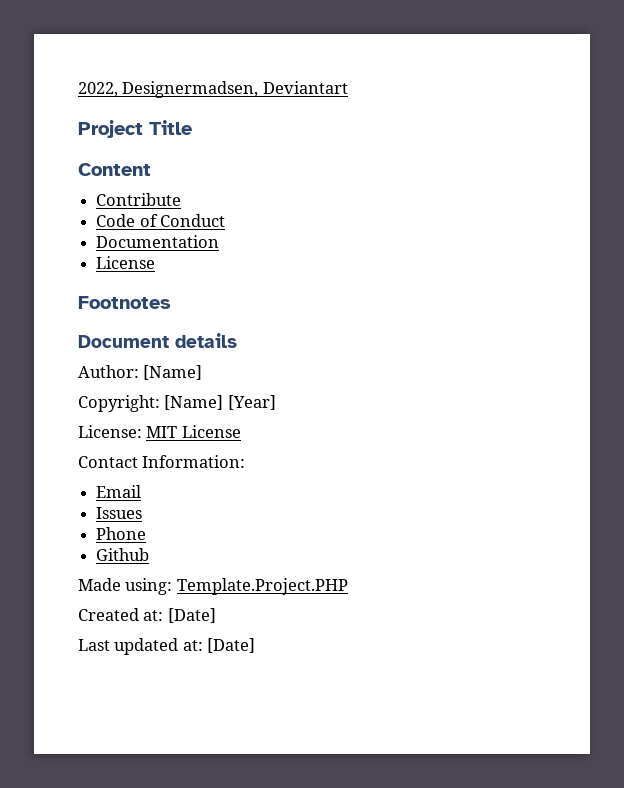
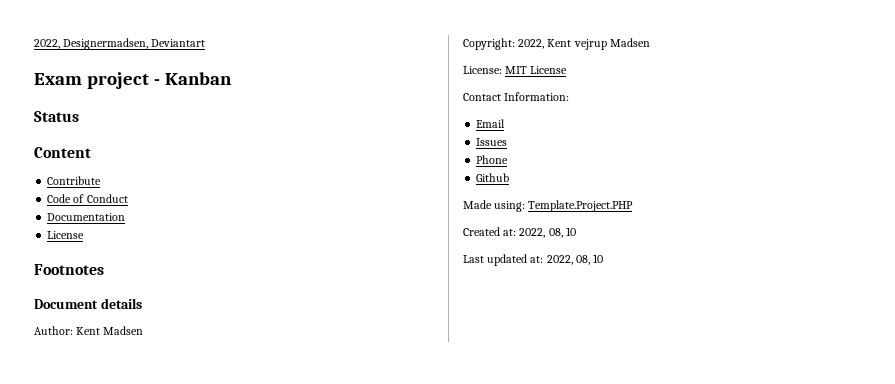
[78,120,192,138] Project Title -> [34,72,232,89] [34,111,79,122] Exam project - Kanban // Status
[143,365,203,380] [Name] -> [76,326,144,335] Kent Madsen
[164,395,276,410] [Name] [Year] -> [518,38,650,50] 2022, Kent vejrup Madsen
[167,608,216,623] [Date] -> [519,227,576,238] 2022, 08, 10
[207,638,256,653] [Date] -> [546,254,604,265] 2022, 08, 10

